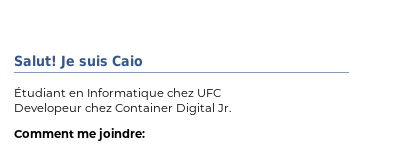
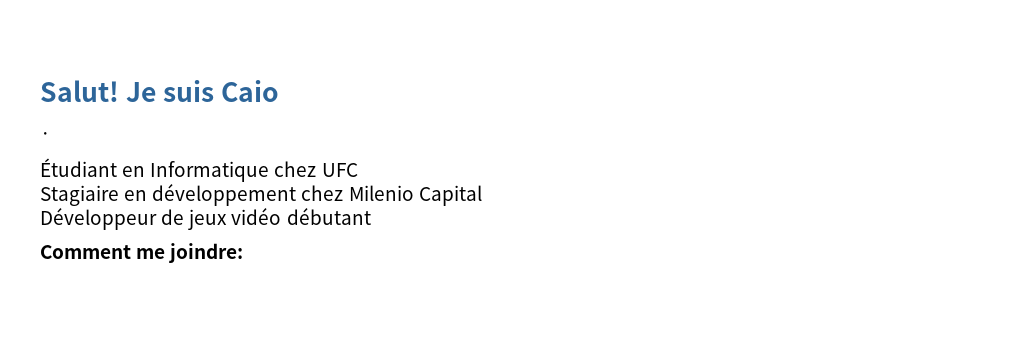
(143, 61) none -> [40,132,51,140] // ·
[14,103,232,115] Developeur chez Container Digital Jr. -> [40,184,482,206] [40,208,371,230] Stagiaire en développement chez Milenio Capital // Développeur de jeux vidéo débutant

